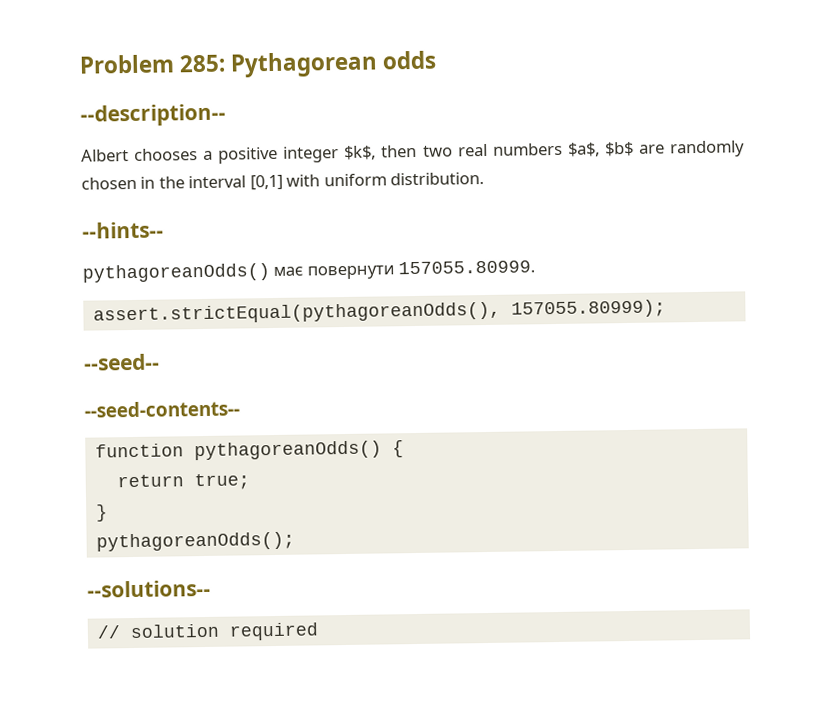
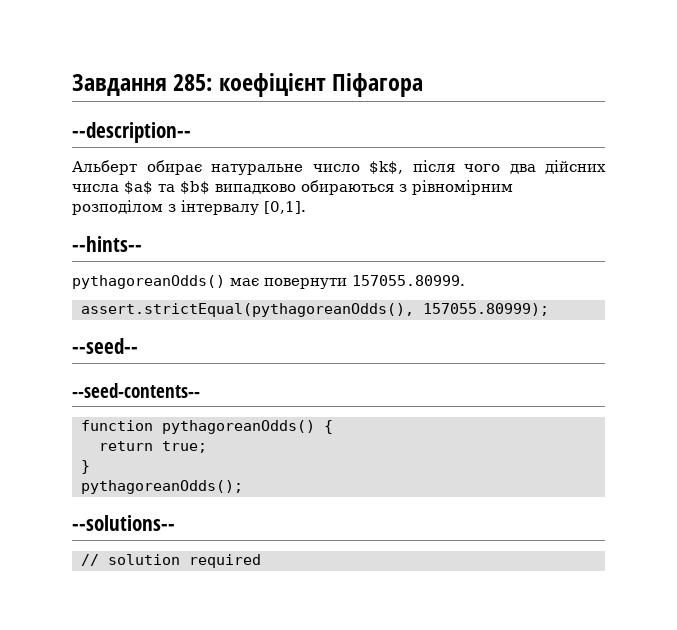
[79,50,437,78] [80,103,226,127] [81,140,746,164] [81,172,485,191] Problem 285: Pythagorean odds // --description-- // Albert chooses a positive integer $k$, then two real numbers $a$, $b$ are randomly chosen in the interval [0,1] with uniform distribution. -> [72,73,424,97] [72,122,191,143] [72,160,606,175] [72,180,513,195] [72,200,306,215] Завдання 285: коефіцієнт Піфагора // --description-- // Альберт обирає натуральне число $k$, після чого два дійсних числа $a$ та $b$ випадково обираються з рівномірним розподілом з інтервалу [0,1].

